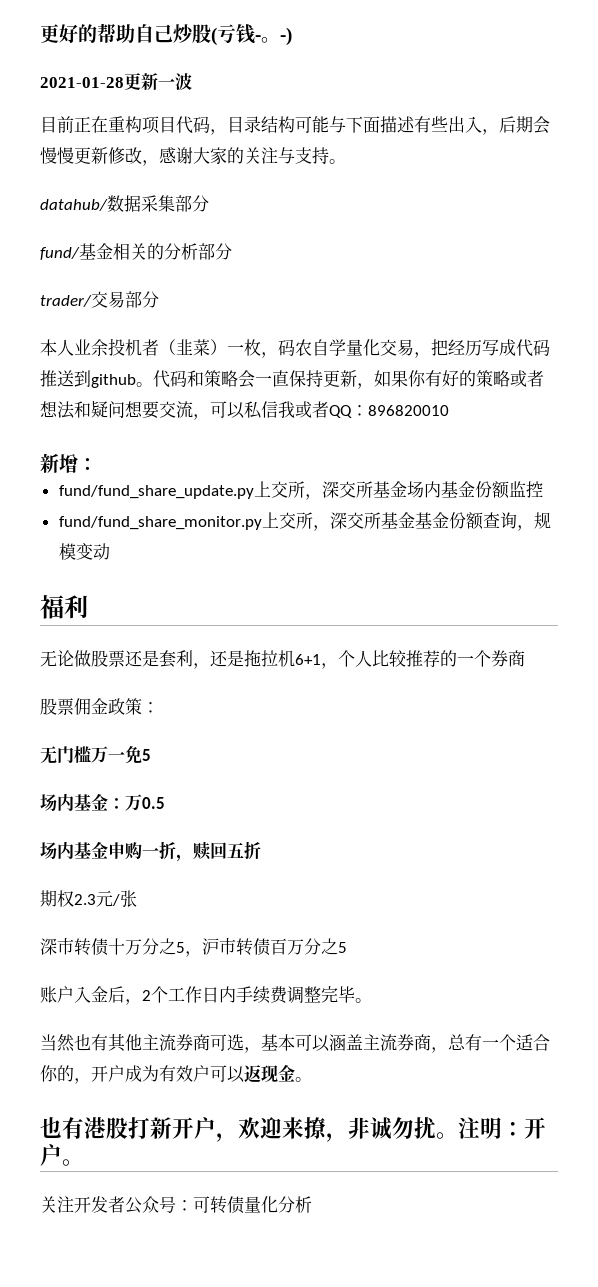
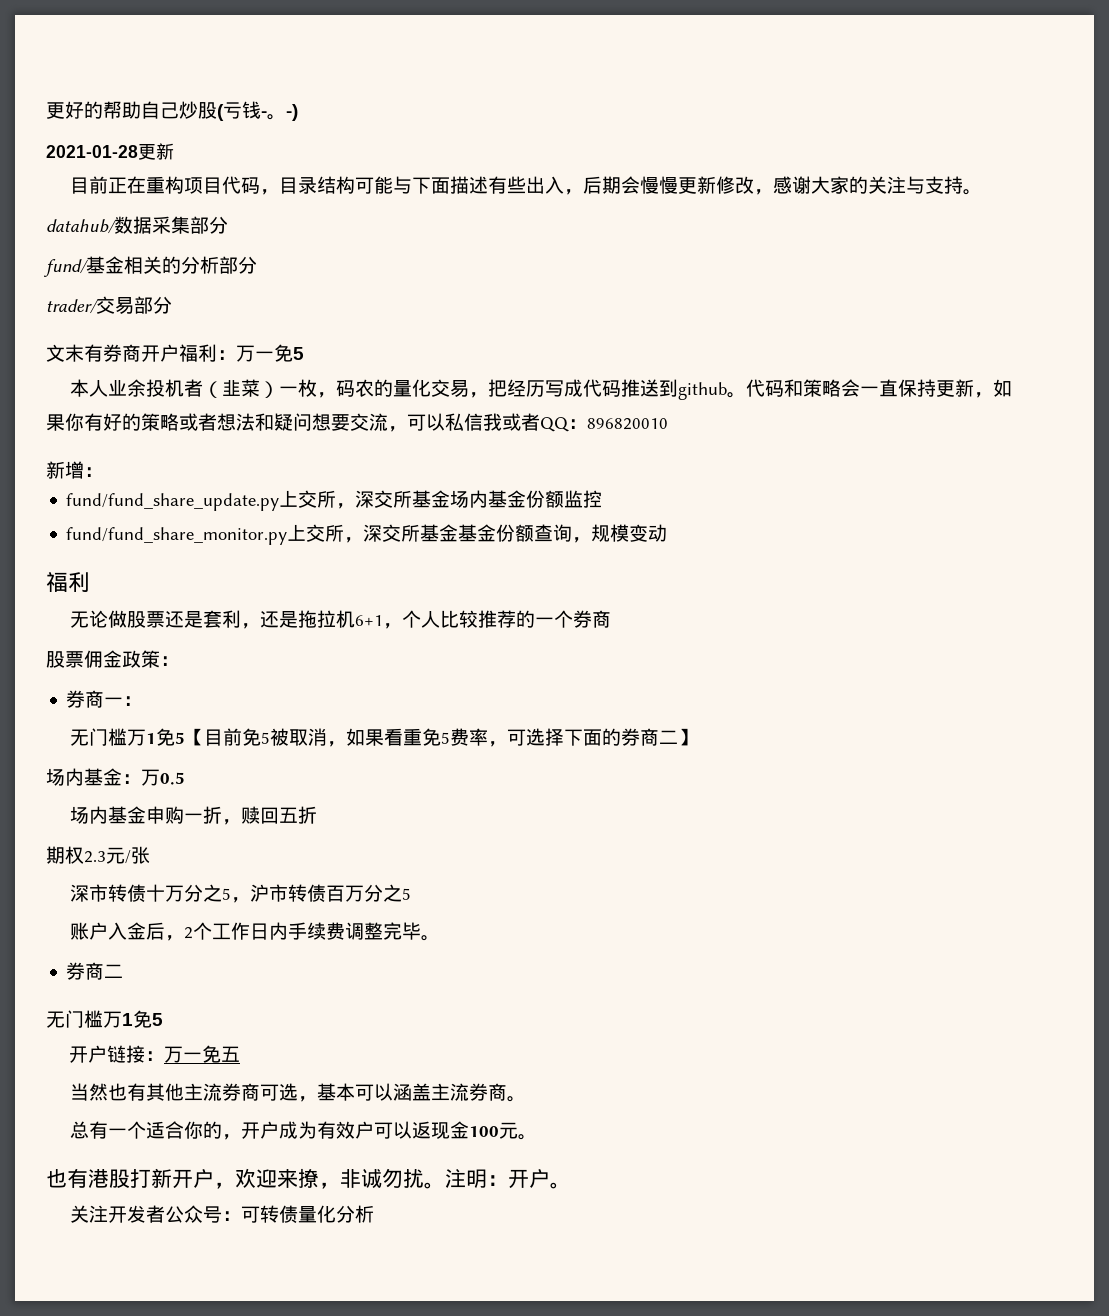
[158,73,192,90] 一波 -> (174, 151) none
(159, 299) none -> [46,344,304,362] // 文末有券商开户福利：万一免5
[312,339,346,356] 自学 -> [374,379,394,397] 的
[40,745,151,764] // 无门槛万一免5 -> [66,690,143,708] [70,728,698,747] // 券商一： // 无门槛万1免5【目前免5被取消，如果看重免5费率，可选择下面的券商二】
(372, 1000) none -> [66,962,124,980] [46,1010,163,1028] [69,1045,241,1063] // 券商二 // 无门槛万1免5 // 开户链接：万一免五
[431,1047,448,1053] ， -> [507,1096,527,1102] 。 //
(295, 1073) none -> [469,1122,519,1139] 100元

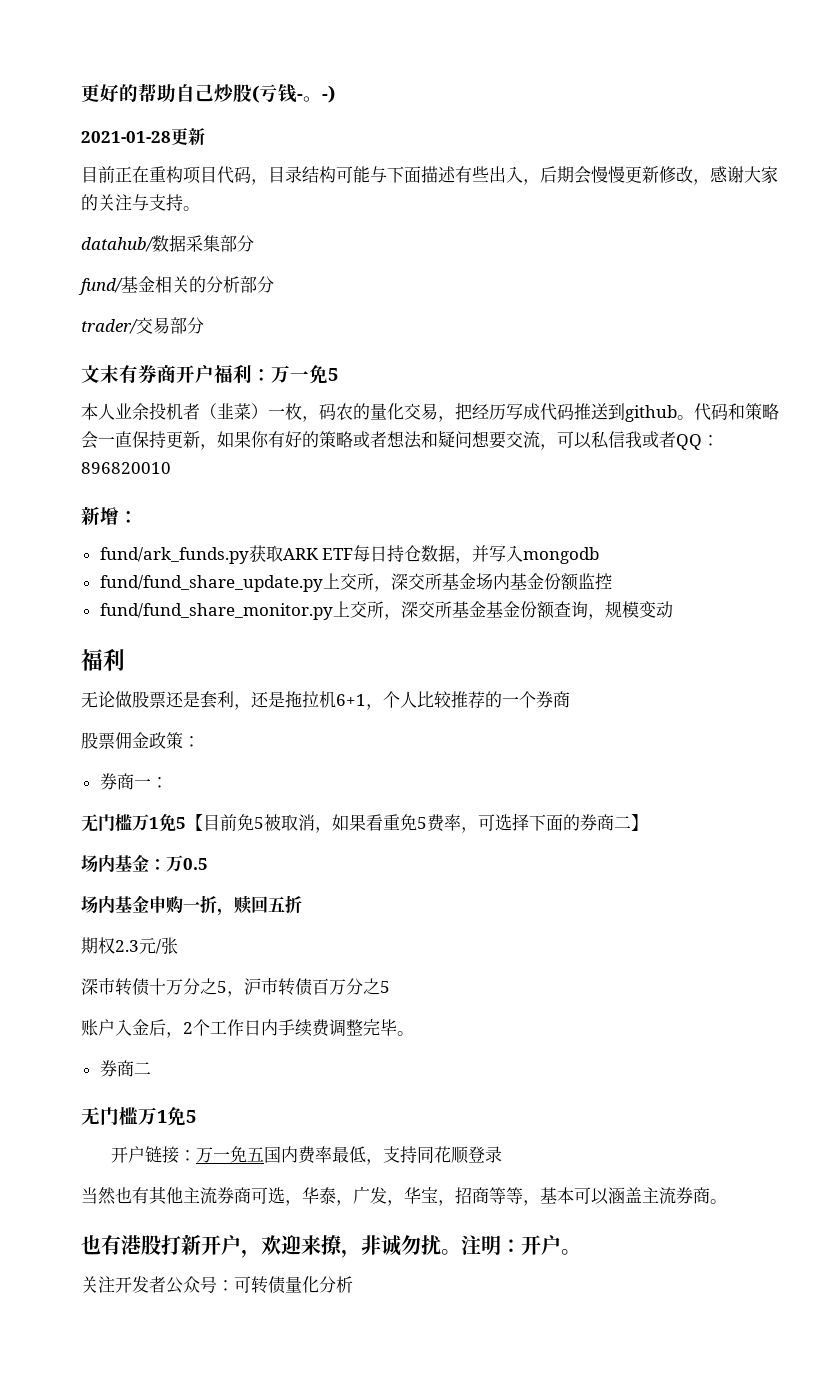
(103, 472) none -> [99,545,600,564] // fund/ark_funds.py获取ARK ETF每日持仓数据，并写入mongodb
(241, 1054) none -> [264,1146,503,1165] 国内费率最低，支持同花顺登录
(318, 1099) none -> [302,1186,540,1206] 华泰，广发，华宝，招商等等，
[70,1121,538,1140] // 总有一个适合你的，开户成为有效户可以返现金100元。 -> (727, 1201) none

